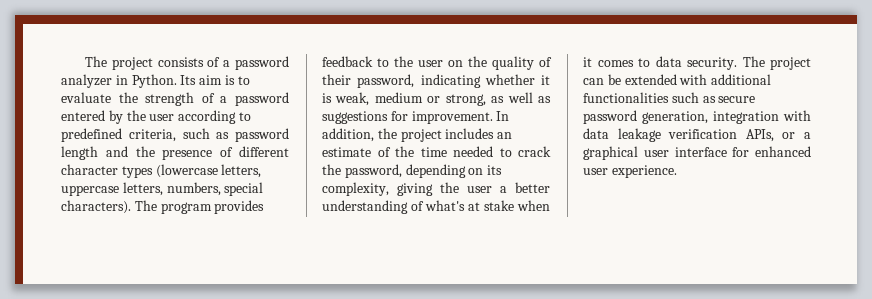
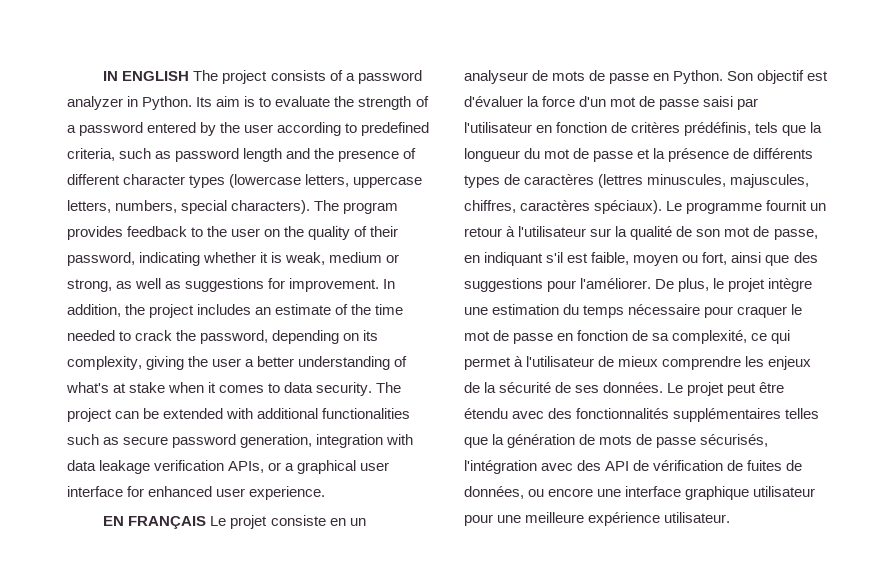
(85, 61) none -> [103,71,190,81] IN ENGLISH
(677, 171) none -> [103,515,366,529] [464,70,829,84] [464,96,759,110] [464,122,823,136] [464,148,814,162] [464,174,810,188] [464,200,827,214] [464,226,818,240] [464,252,818,266] [464,278,813,292] [464,304,803,318] [464,330,791,344] [464,356,812,370] [464,382,785,396] [464,408,820,422] [464,434,769,448] [464,460,803,474] [464,486,816,500] [464,512,731,526] // EN FRANÇAIS Le projet consiste en un analyseur de mots de passe en Python. Son objectif est d'évaluer la force d'un mot de passe saisi par l'utilisateur en fonction de critères prédéfinis, tels que la longueur du mot de passe et la présence de différents types de caractères (lettres minuscules, majuscules, chiffres, caractères spéciaux). Le programme fournit un retour à l'utilisateur sur la qualité de son mot de passe, en indiquant s'il est faible, moyen ou fort, ainsi que des suggestions pour l'améliorer. De plus, le projet intègre une estimation du temps nécessaire pour craquer le mot de passe en fonction de sa complexité, ce qui permet à l'utilisateur de mieux comprendre les enjeux de la sécurité de ses données. Le projet peut être étendu avec des fonctionnalités supplémentaires telles que la génération de mots de passe sécurisés, l'intégration avec des API de vérification de fuites de données, ou encore une interface graphique utilisateur pour une meilleure expérience utilisateur.

